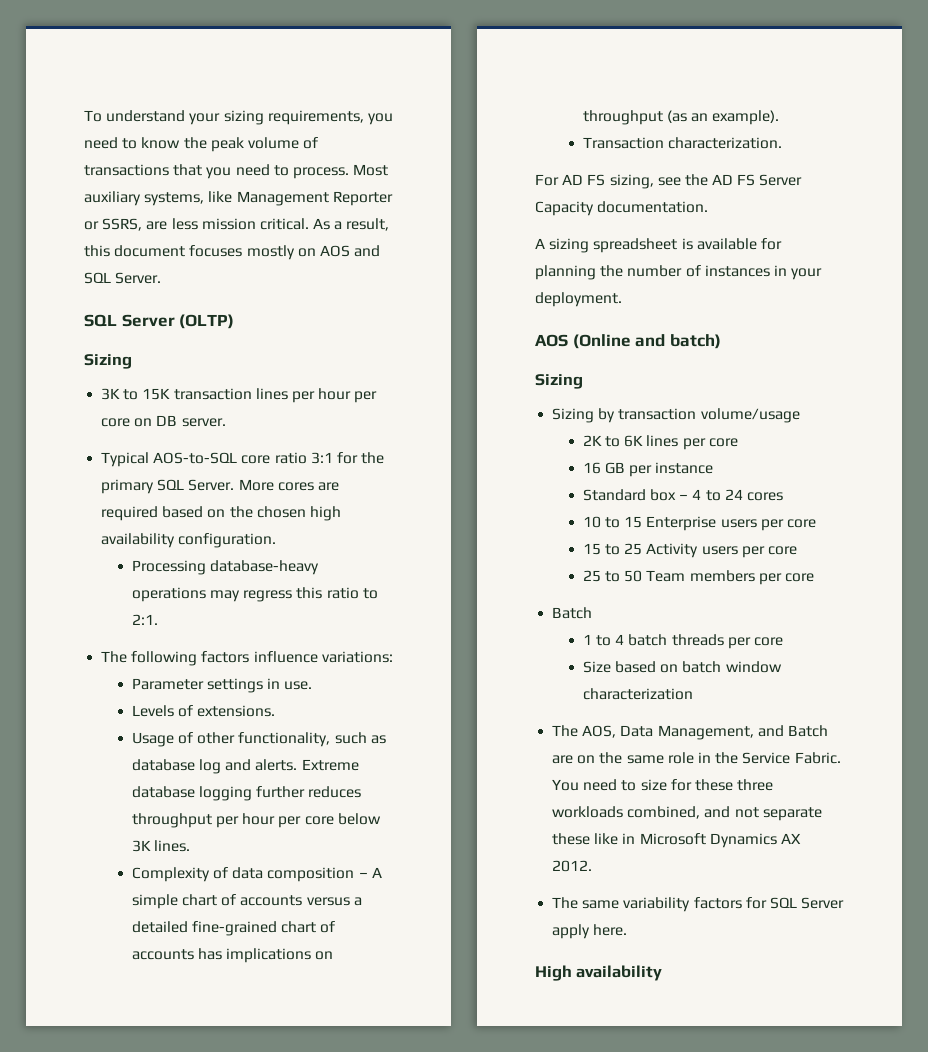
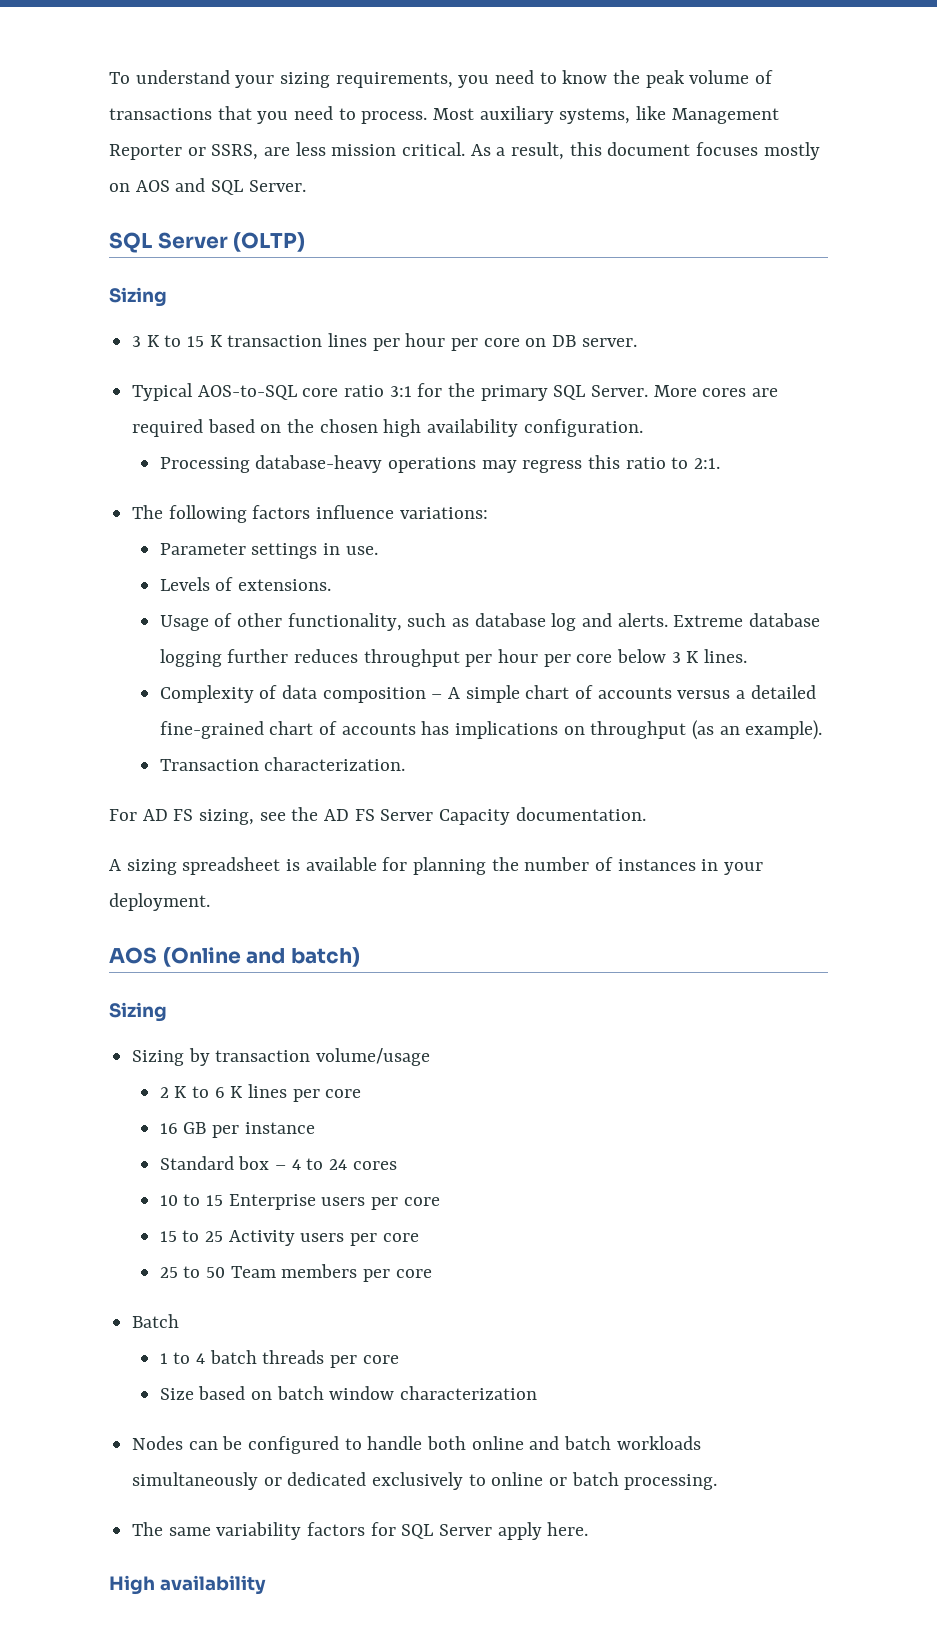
[101,388,171,400] 3K to 15K -> [132,335,223,347] 3 K to 15 K
[131,840,151,852] 3K -> [671,651,700,663] 3 K
[582,435,644,447] 2K to 6K -> [159,1086,244,1098] 2 K to 6 K
[552,725,828,740] [552,752,841,764] [552,779,774,791] [552,806,822,821] [552,833,801,848] [552,860,593,872] The AOS, Data Management, and Batch are on the same role in the Service Fabric. You need to size for these three workloads combined, and not separate these like in Microsoft Dynamics AX 2012. -> [132,1436,701,1454] [132,1472,718,1490] Nodes can be configured to handle both online and batch workloads simultaneously or dedicated exclusively to online or batch processing.

